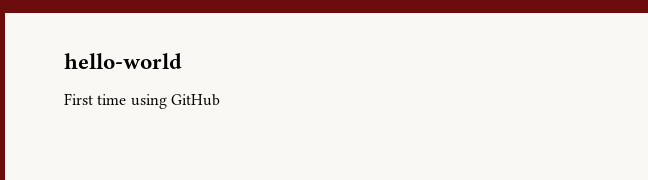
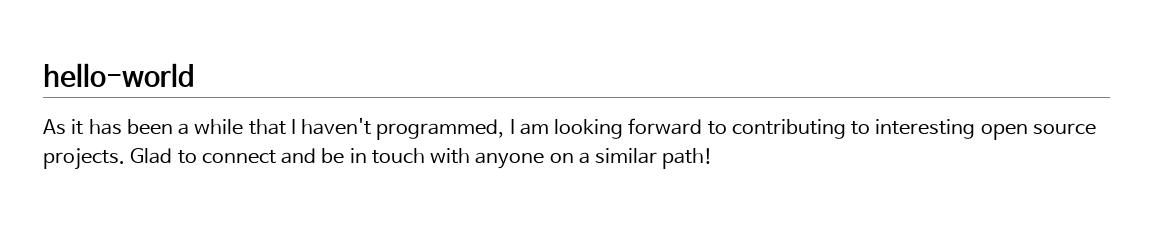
[64,93,220,109] First time using GitHub -> [43,118,1096,140] [43,148,714,170] As it has been a while that I haven't programmed, I am looking forward to contributing to interesting open source projects. Glad to connect and be in touch with anyone on a similar path!

